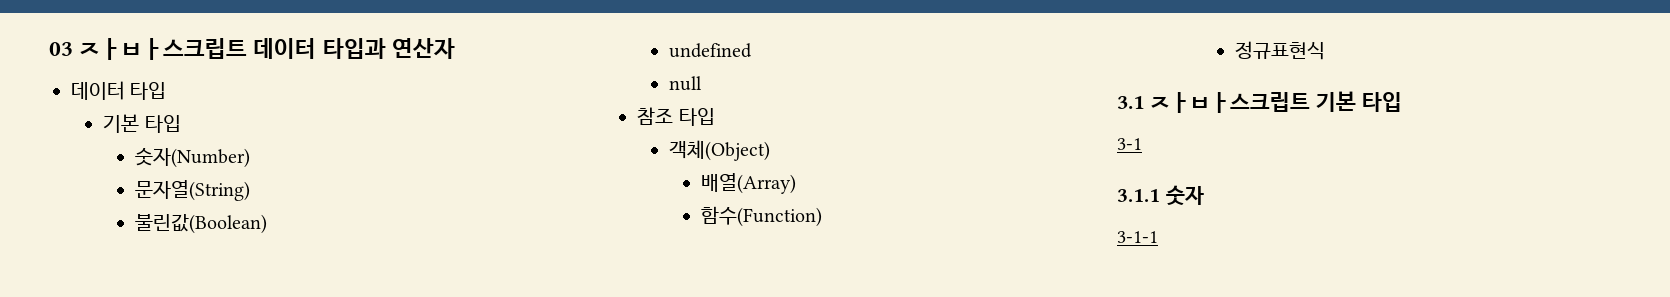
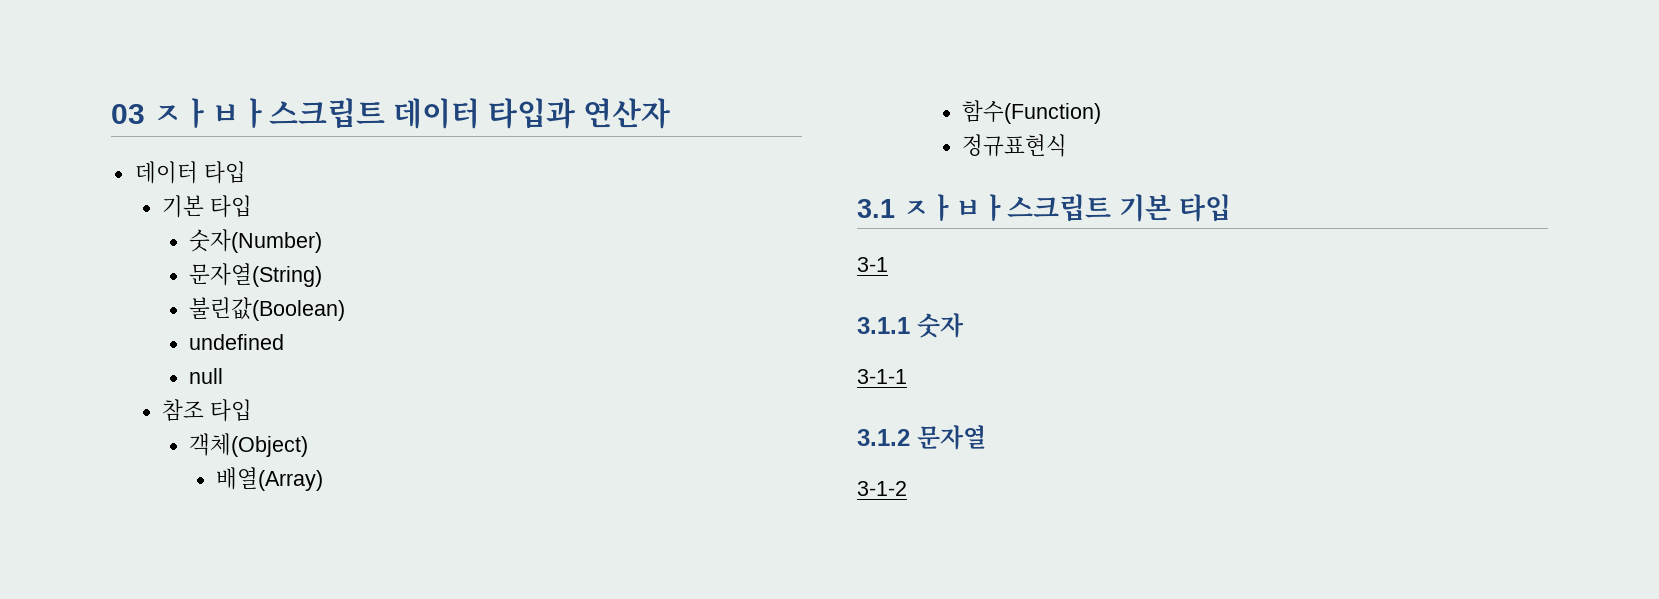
(1158, 237) none -> [857,425,986,450] [857,481,907,496] // 3.1.2 문자열 // 3-1-2

